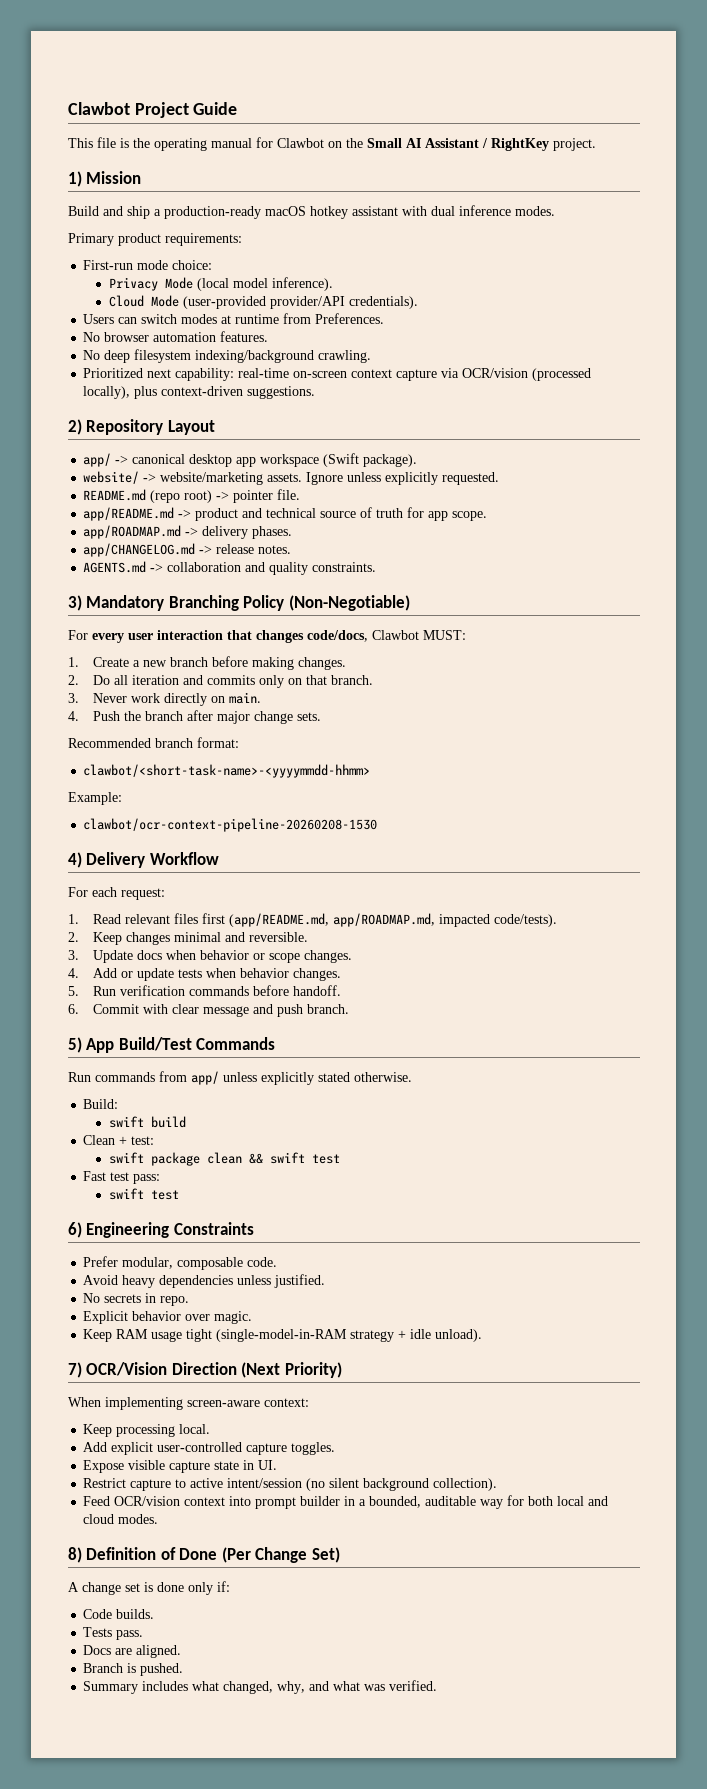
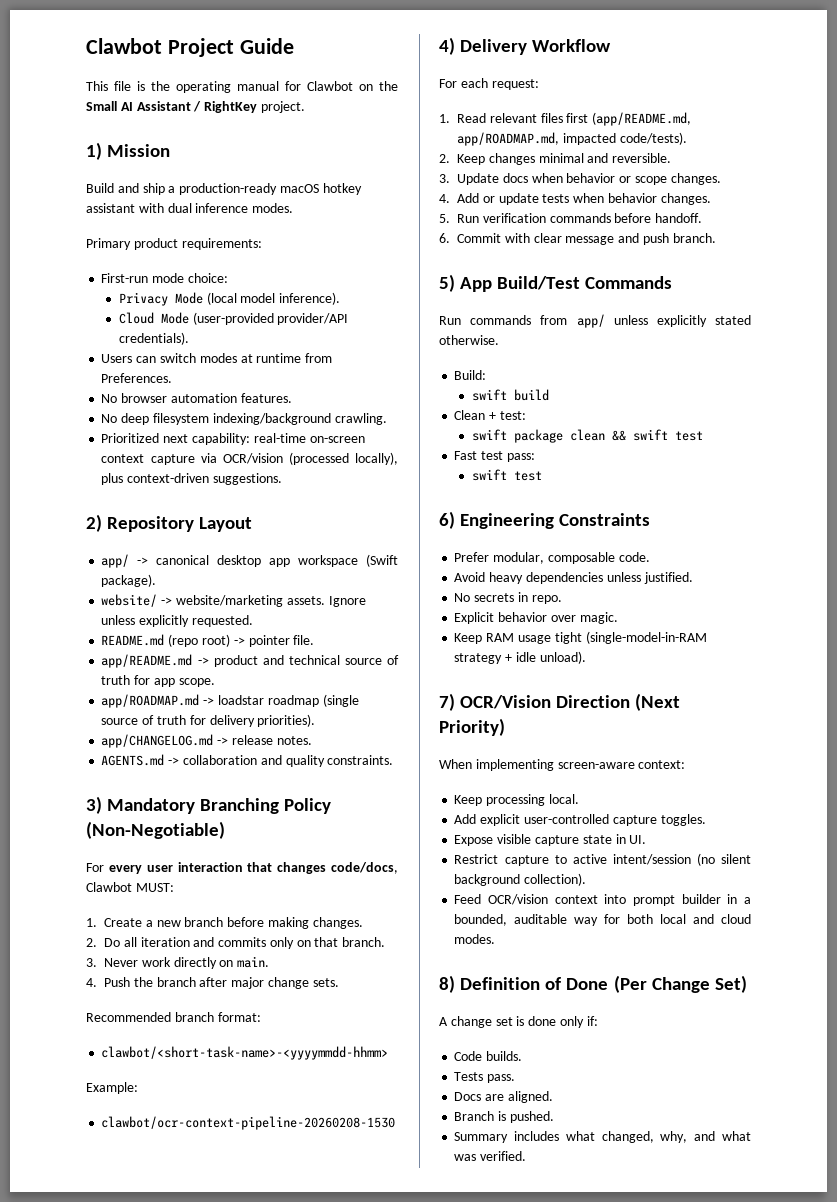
[202,526,293,539] delivery phases. -> [217,694,359,707] [101,714,316,727] loadstar roadmap (single source of truth for delivery priorities).

